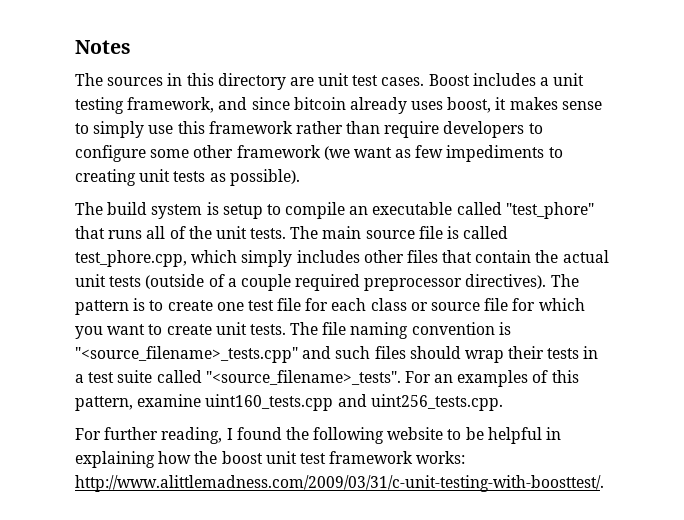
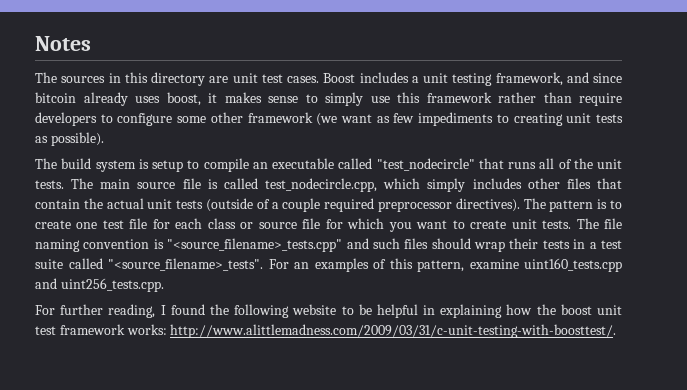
[505,202,594,219] "test_phore" -> [376,158,475,171] "test_nodecircle"
[75,250,187,267] test_phore.cpp, -> [265,178,378,192] test_nodecircle.cpp,

